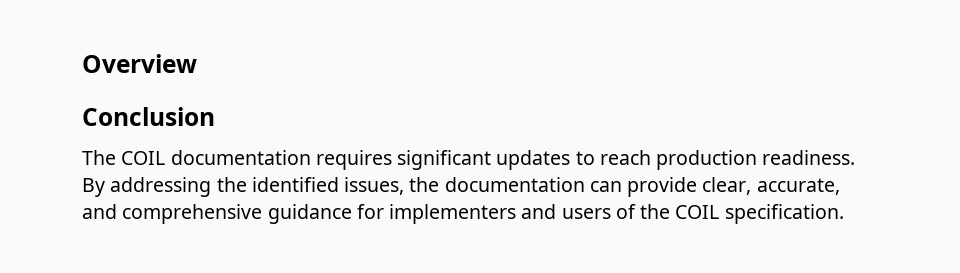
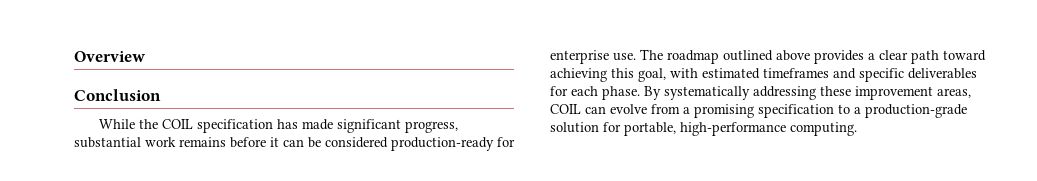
[82,150,856,170] [82,177,840,197] [82,204,844,224] The COIL documentation requires significant updates to reach production readiness. By addressing the identified issues, the documentation can provide clear, accurate, and comprehensive guidance for implementers and users of the COIL specification. -> [99,119,459,133] [74,137,515,151] [550,49,986,64] [550,68,977,82] [550,86,971,100] [550,104,967,118] [550,122,857,136] While the COIL specification has made significant progress, substantial work remains before it can be considered production-ready for enterprise use. The roadmap outlined above provides a clear path toward achieving this goal, with estimated timeframes and specific deliverables for each phase. By systematically addressing these improvement areas, COIL can evolve from a promising specification to a production-grade solution for portable, high-performance computing.

